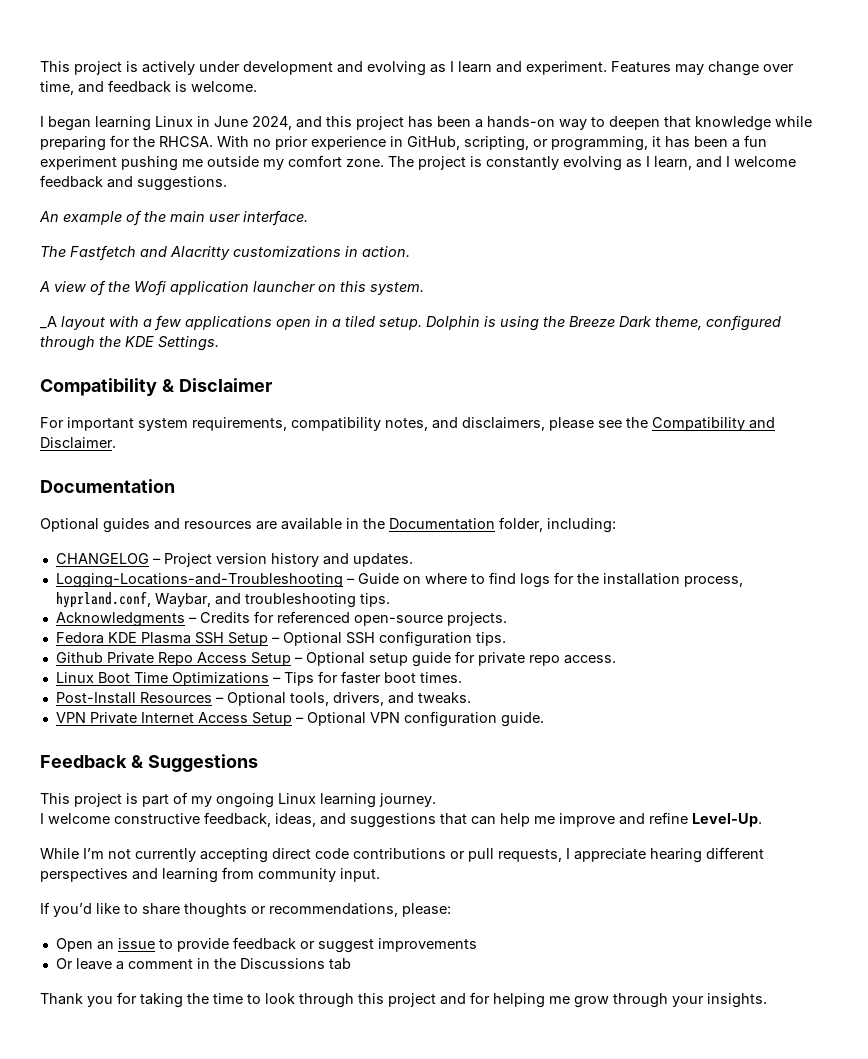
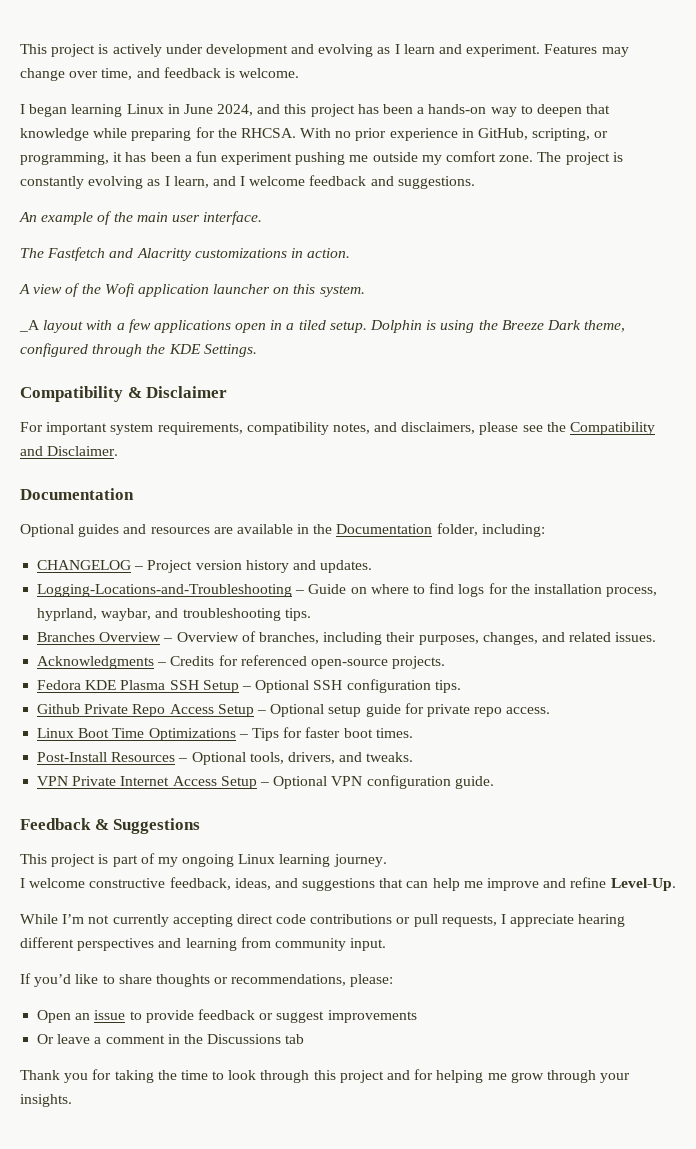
[55,591,211,608] hyprland.conf, Waybar, -> [37,608,152,621] hyprland, waybar,
(390, 600) none -> [37,631,657,645] // Branches Overview – Overview of branches, including their purposes, changes, and related issues.

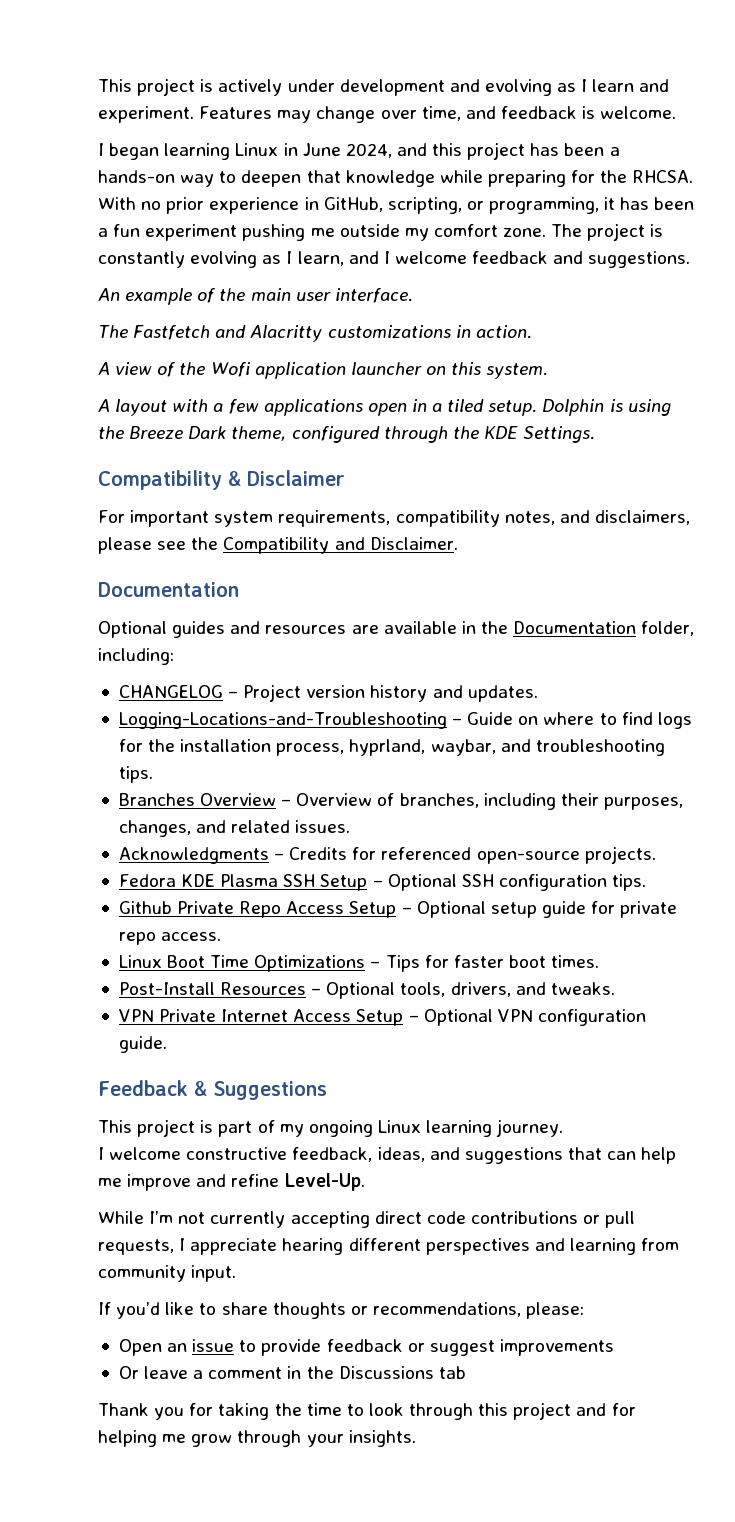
[19,320,40,332] _A -> [98,399,110,412] A

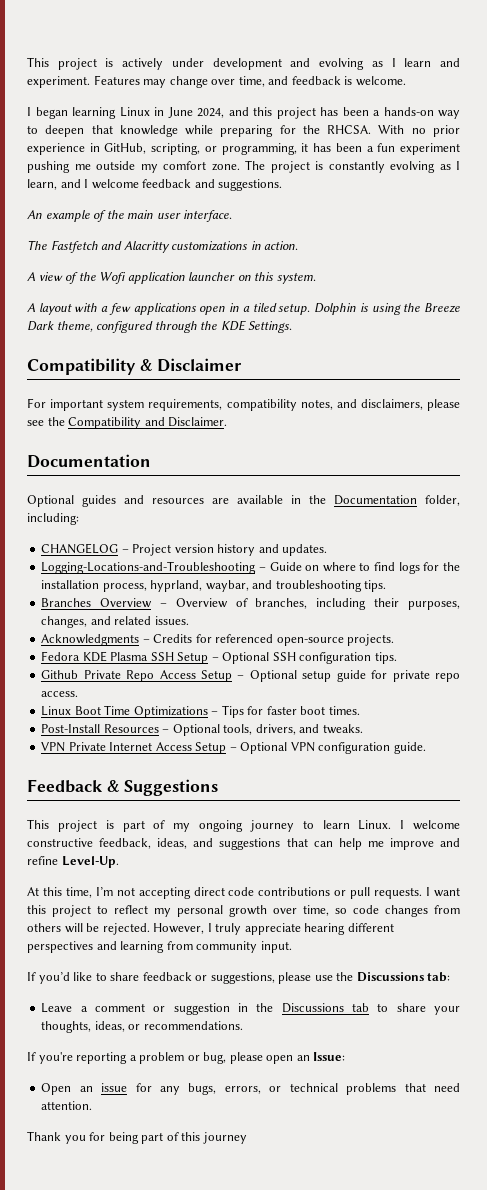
[377,1119,564,1137] Linux learning journey. // -> [249,820,392,832] journey to learn Linux.
[98,1211,144,1224] While -> [27,887,92,898] At this time,
[210,1211,286,1228] currently -> (135, 891) none
[98,1238,186,1255] requests, I -> [374,887,460,899] [27,905,460,917] [27,923,242,935] requests. I want this project to reflect my personal growth over time, so code changes from others will be rejected. However, I truly
[272,1302,585,1319] [118,1339,614,1356] [118,1366,466,1379] [98,1402,636,1420] [98,1430,416,1447] thoughts or recommendations, please: // Open an issue to provide feedback or suggest improvements // Or leave a comment in the Discussions tab // Thank you for taking the time to look through this project and for helping me grow through your insights. -> [142,972,451,984] [41,1003,460,1015] [41,1021,243,1033] [27,1052,346,1064] [41,1083,461,1095] [41,1101,93,1110] [27,1131,247,1144] feedback or suggestions, please use the Discussions tab: // Leave a comment or suggestion in the Discussions tab to share your thoughts, ideas, or recommendations. // If you're reporting a problem or bug, please open an Issue: // Open an issue for any bugs, errors, or technical problems that need attention. // Thank you for being part of this journey

